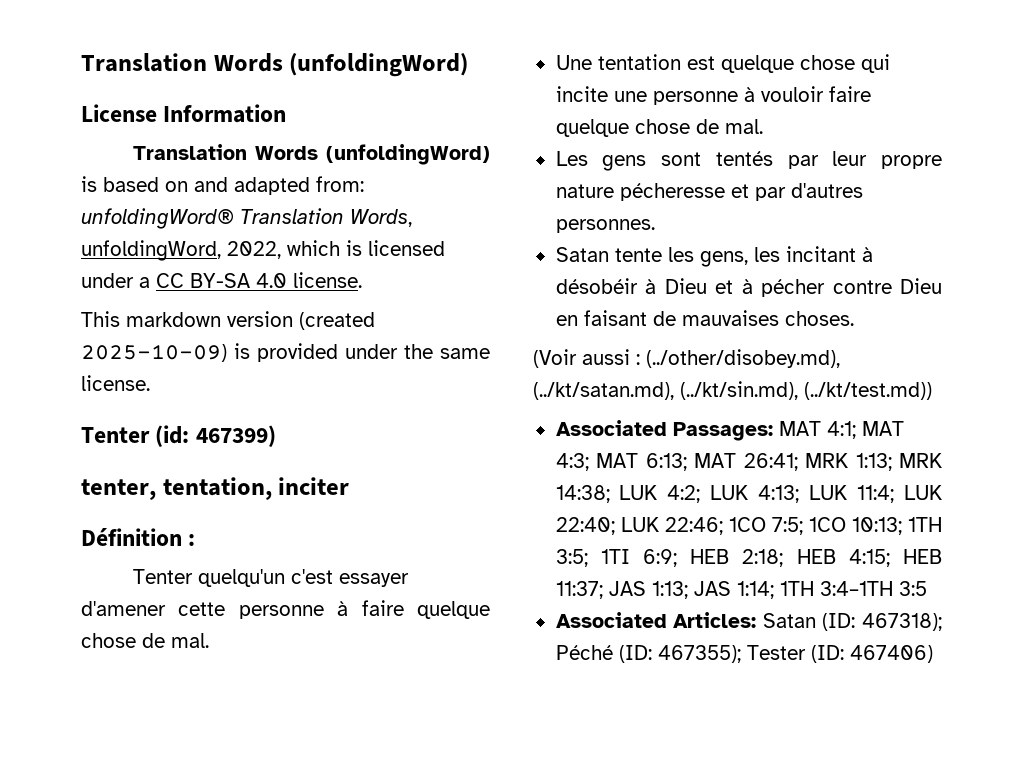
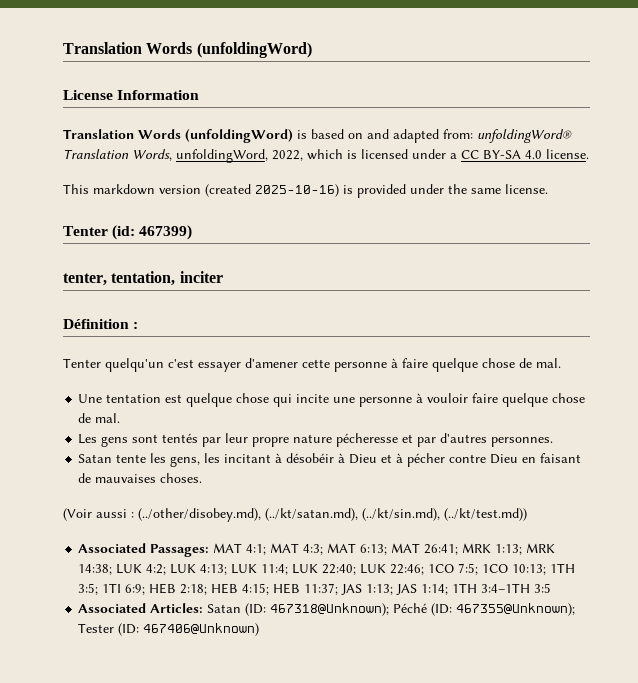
[81,344,227,362] 2025-10-09) -> [255,184,339,197] 2025-10-16)
[862,613,942,631] 467318); -> [270,603,390,616] 467318@Unknown);
[657,645,741,663] 467355); -> [456,603,576,616] 467355@Unknown);
[849,645,933,663] 467406) -> [143,623,260,636] 467406@Unknown)

